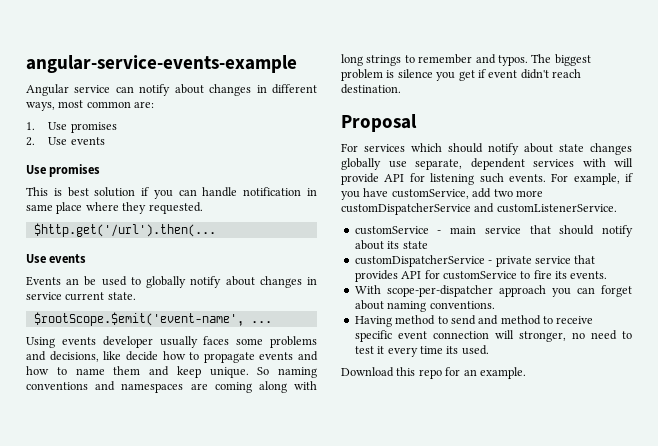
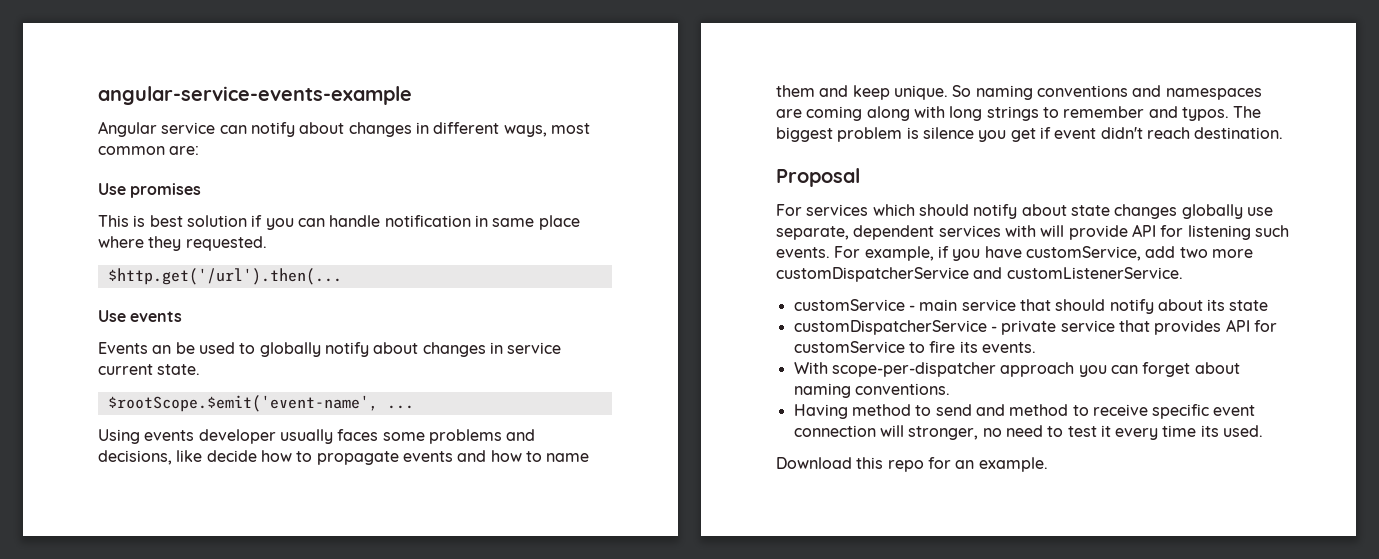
[26,122,117,133] [26,137,105,146] // 1. Use promises // 2. Use events -> (200, 150) none

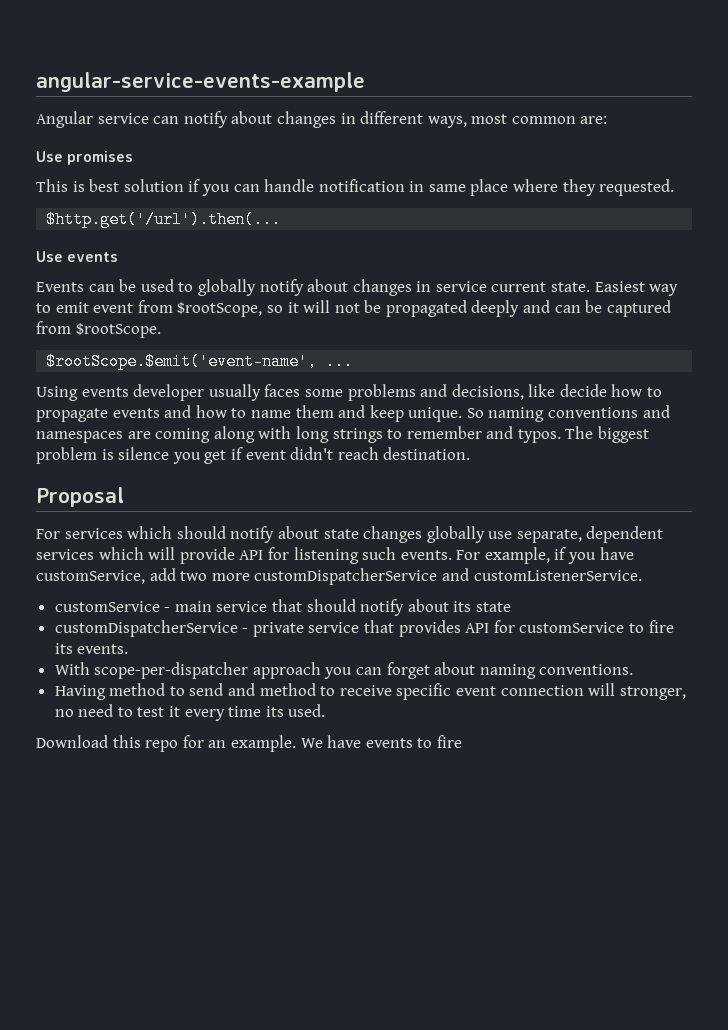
[152,345,172,354] an -> [88,284,115,292] can
(201, 369) none -> [594,281,679,296] [36,300,671,317] [36,321,161,338] Easiest way to emit event from $rootScope, so it will not be propagated deeply and can be captured from $rootScope.
[1004,225,1036,237] with -> [98,547,144,560] which
(1048, 464) none -> [300,735,462,748] We have events to fire

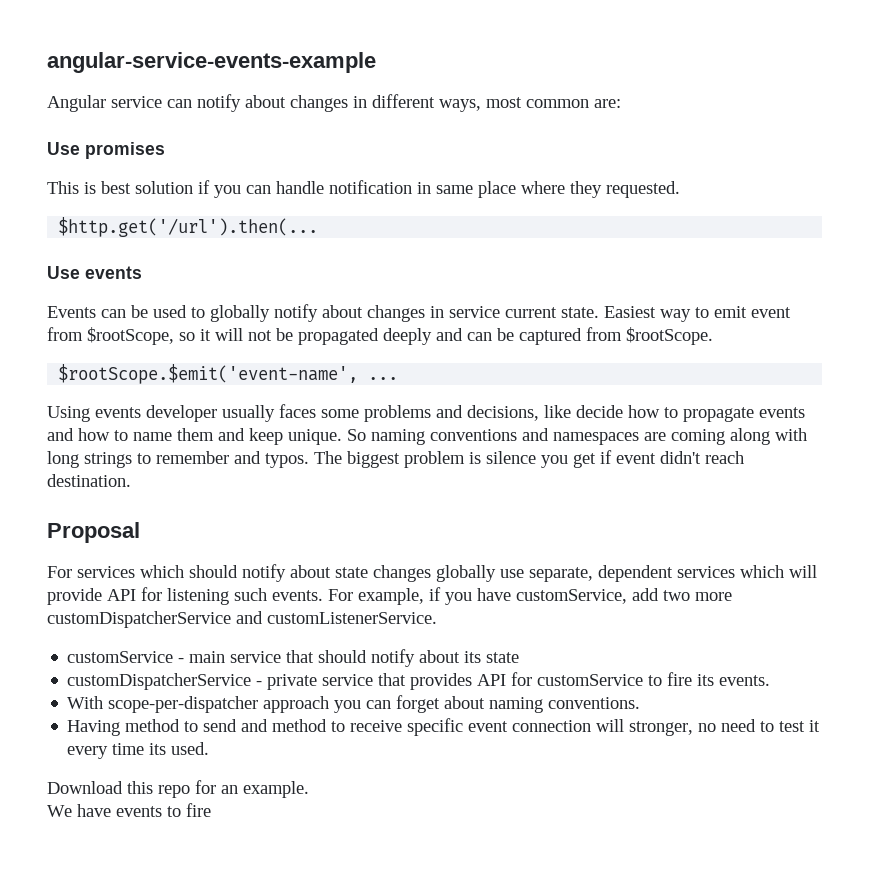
(296, 743) none -> (309, 789) //

